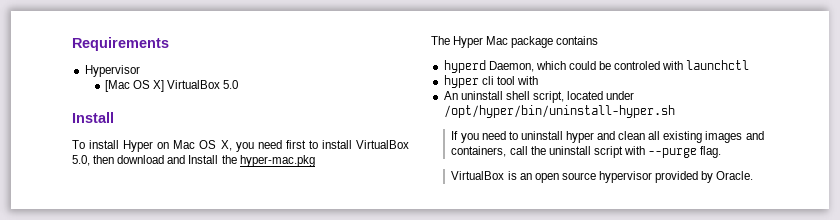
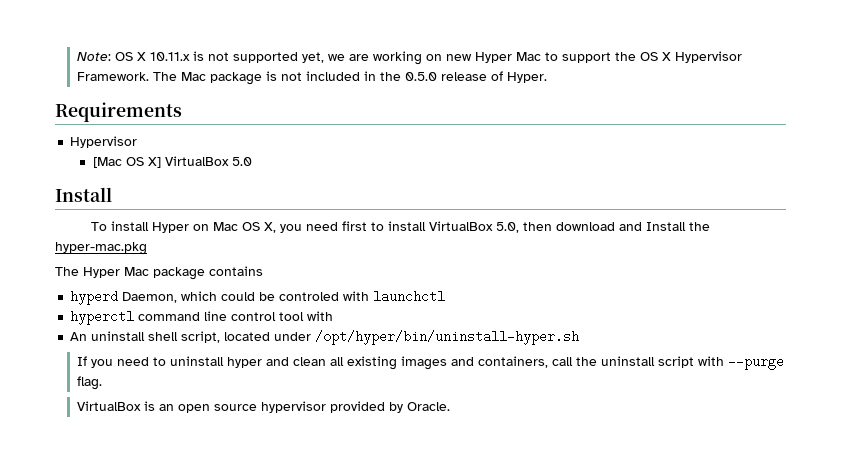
(72, 44) none -> [77,51,743,65] [77,71,548,85] Note: OS X 10.11.x is not supported yet, we are working on new Hyper Mac to support the OS X Hypervisor Framework. The Mac package is not included in the 0.5.0 release of Hyper. //
[443,75,494,88] hyper cli -> [70,310,277,325] hyperctl command line control

